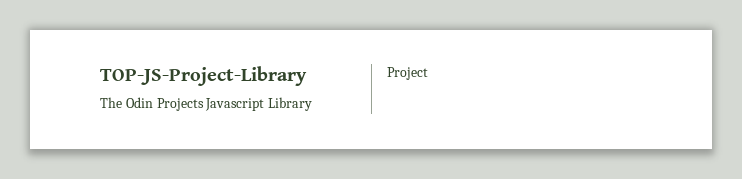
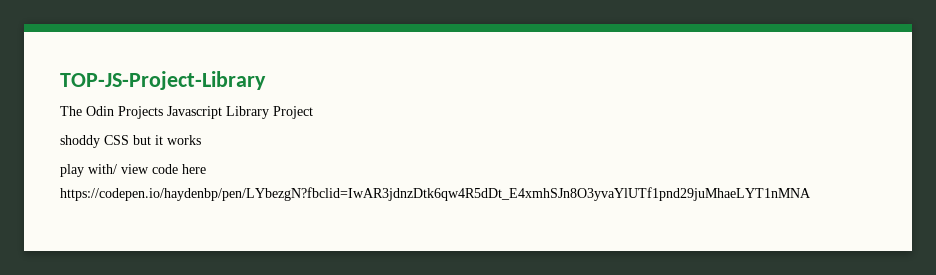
(428, 73) none -> [60,135,201,148] [60,164,206,177] [60,187,811,201] // shoddy CSS but it works // play with/ view code here https://codepen.io/haydenbp/pen/LYbezgN?fbclid=IwAR3jdnzDtk6qw4R5dDt_E4xmhSJn8O3yvaYlUTf1pnd29juMhaeLYT1nMNA

